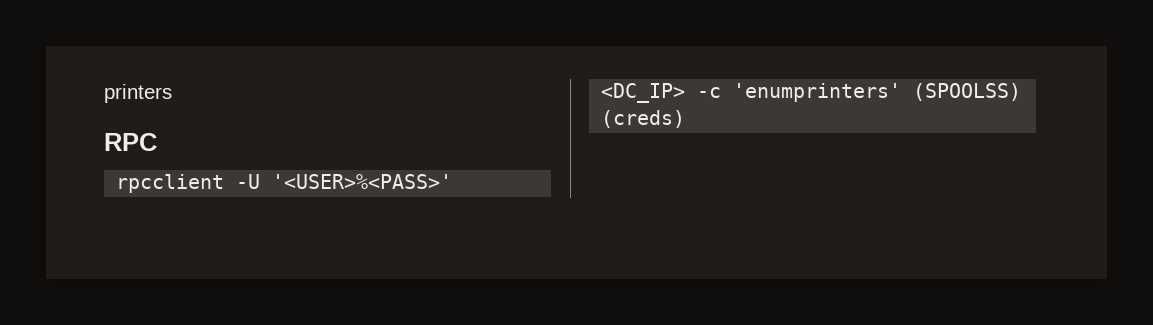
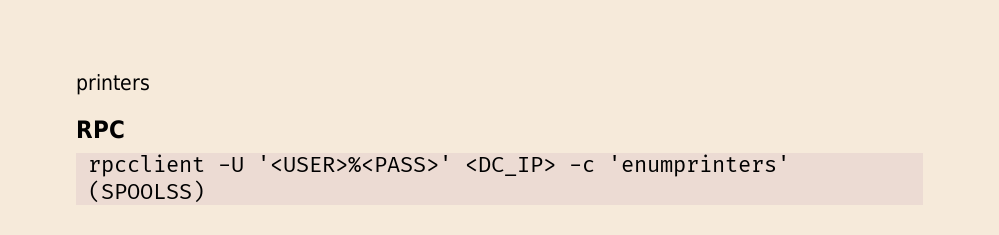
[601,110,686,128] (creds) -> (206, 191) none

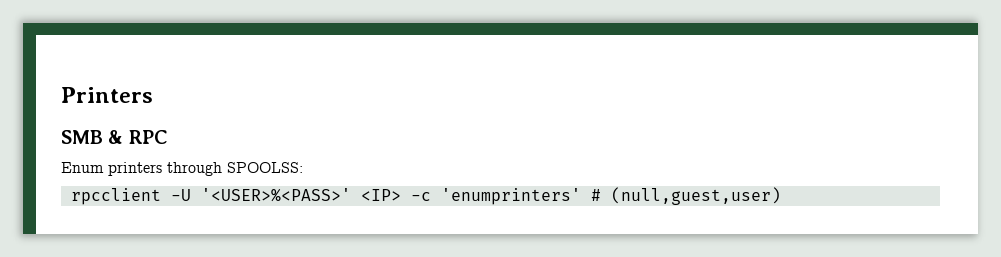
(76, 84) none -> [61,87,153,103] [61,130,168,144] [61,162,104,173] Printers // SMB & RPC // Enum
[76,120,125,139] // RPC -> [167,162,303,176] through SPOOLSS:
[465,157,557,176] <DC_IP> -> [360,189,401,201] <IP>
[88,180,206,203] (SPOOLSS) -> [590,187,781,205] # (null,guest,user)

